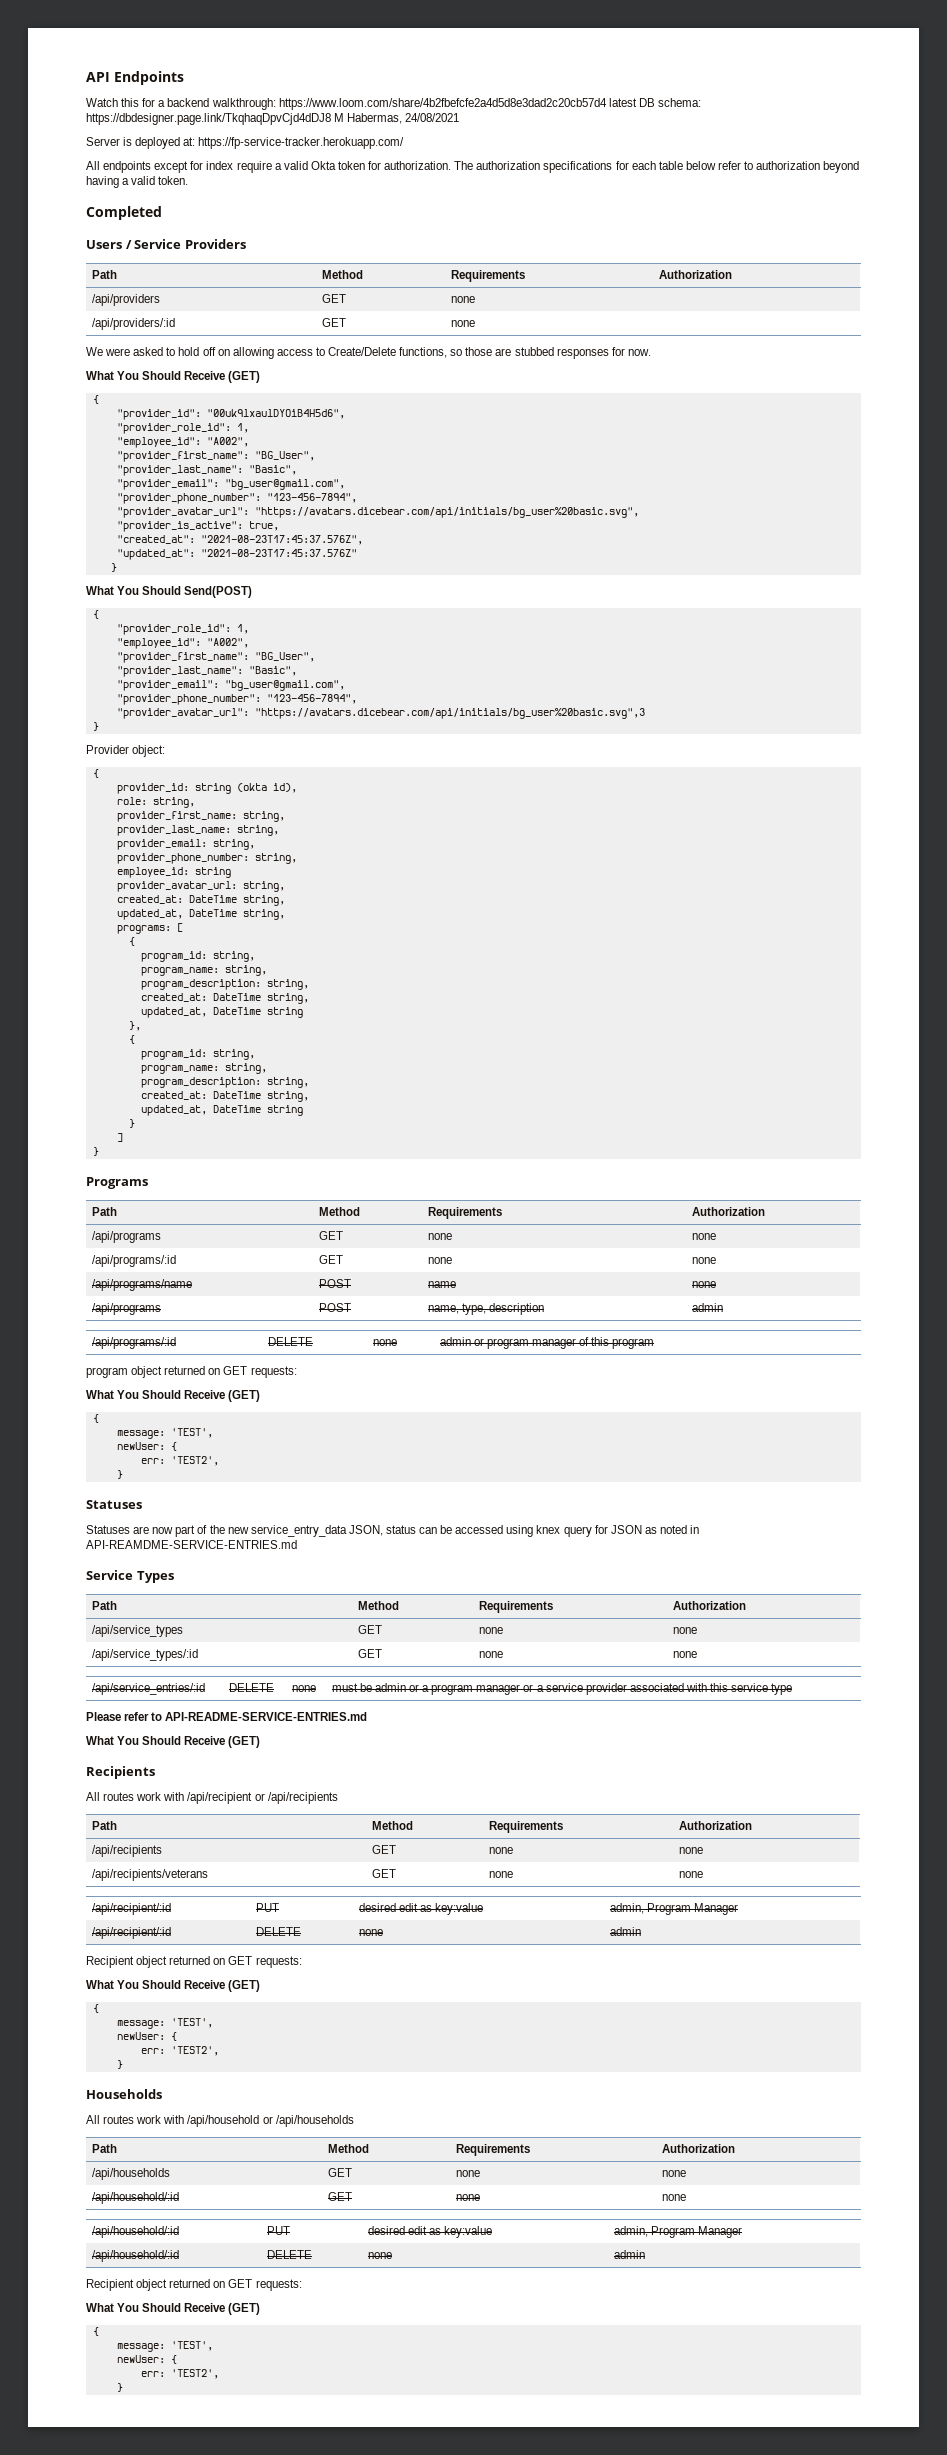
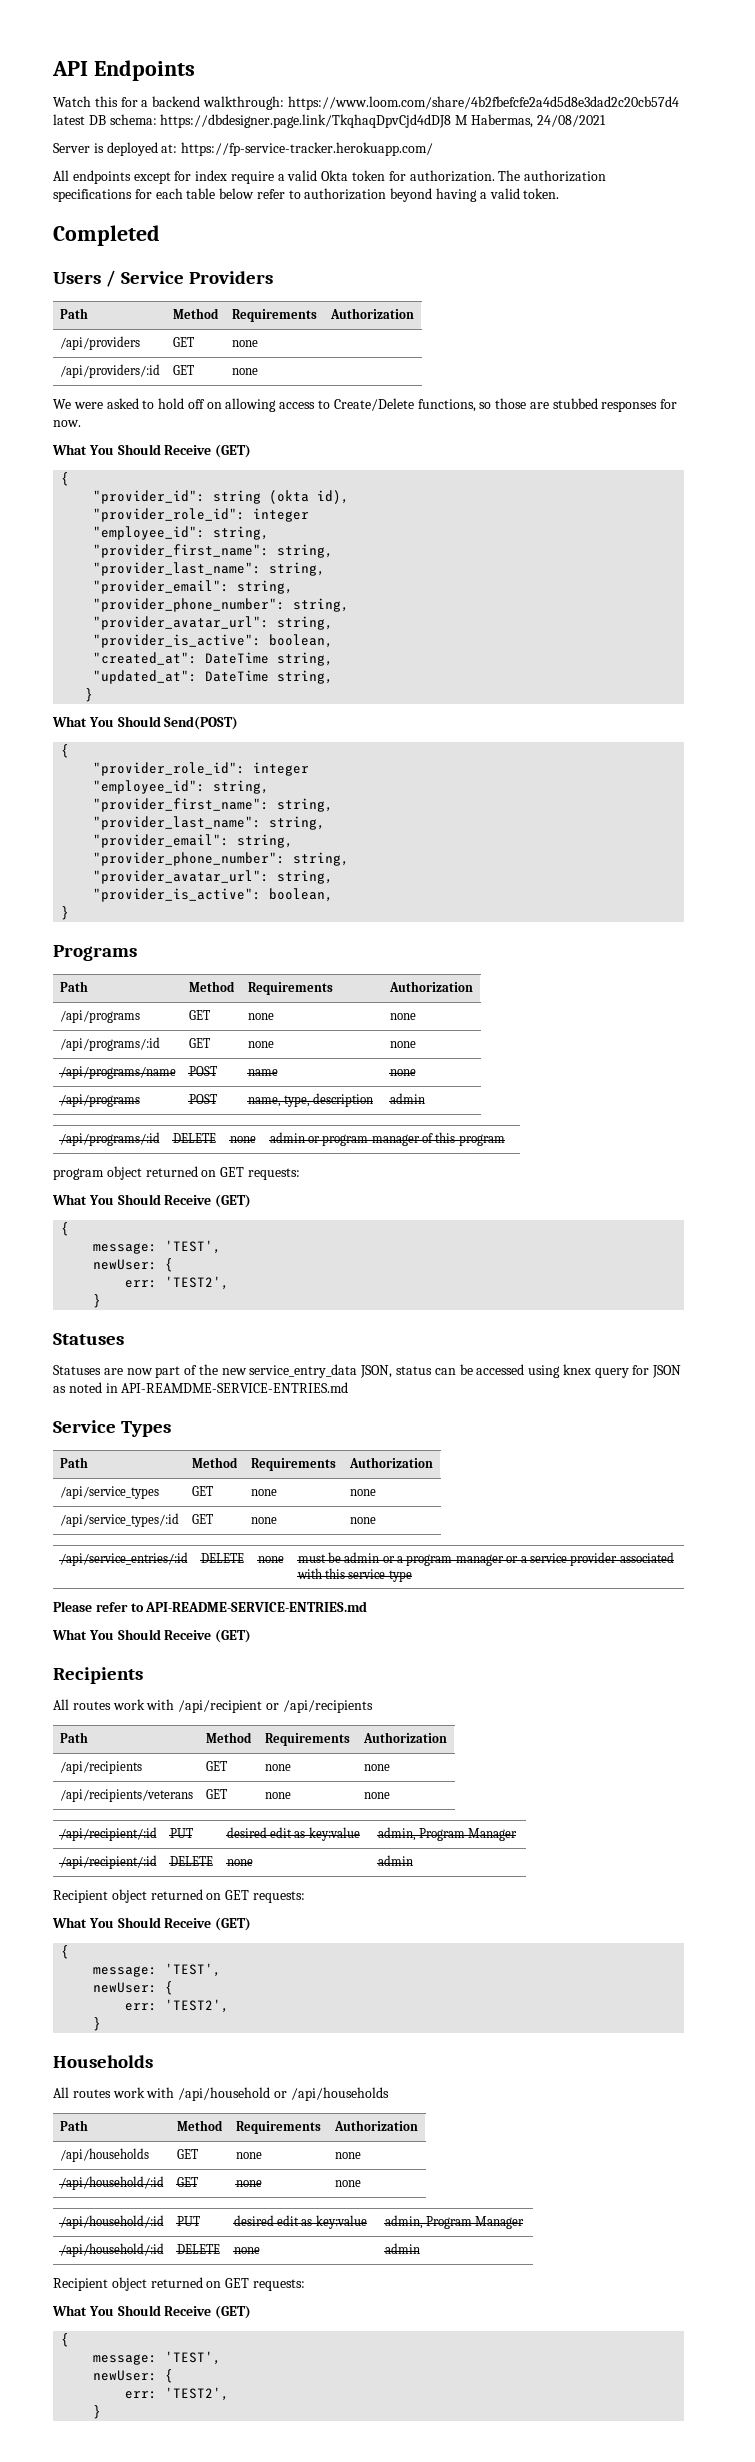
[206,409,345,419] [116,423,249,434] [116,437,249,448] [116,451,315,462] [116,465,297,476] [116,479,345,490] [116,493,357,504] [116,507,639,518] [116,521,279,532] "00uk9lxaulDYOiB4H5d6", // "provider_role_id": 1, // "employee_id": "A002", // "provider_first_name": "BG_User", // "provider_last_name": "Basic", // "provider_email": "bg_user@gmail.com", // "provider_phone_number": "123-456-7894", // "provider_avatar_url": "https://avatars.dicebear.com/api/initials/bg_user%20basic.svg", // "provider_is_active": true, -> [213,490,350,504] [93,508,310,522] [93,526,270,540] [93,544,334,558] [93,562,326,576] [93,580,294,594] [93,598,350,612] [93,616,334,630] [93,634,334,648] string (okta id), // "provider_role_id": integer // "employee_id": string, // "provider_first_name": string, // "provider_last_name": string, // "provider_email": string, // "provider_phone_number": string, // "provider_avatar_url": string, // "provider_is_active": boolean,
[200,535,363,545] "2021-08-23T17:45:37.576Z", -> [205,652,334,666] DateTime string,
[200,549,357,557] "2021-08-23T17:45:37.576Z" -> [205,670,334,684] DateTime string,
[236,624,249,634] [116,638,249,649] [116,652,315,663] [116,666,297,677] [116,680,345,691] [116,694,357,705] [116,708,645,719] [92,722,99,731] [86,745,166,757] [92,769,99,778] [116,783,297,794] [116,797,195,808] [116,811,285,822] [116,825,279,836] [116,839,255,850] [116,853,297,864] [116,867,231,878] [116,881,285,892] [116,895,285,906] [116,909,285,920] [116,923,183,934] [128,937,135,946] [140,951,255,962] [140,965,267,976] [140,979,309,990] [140,993,309,1004] [140,1007,303,1018] [128,1021,141,1031] [128,1035,135,1044] [140,1049,255,1060] [140,1063,267,1074] [140,1077,309,1088] [140,1091,309,1102] [140,1105,303,1116] [128,1119,135,1128] [116,1133,123,1142] 1, // "employee_id": "A002", // "provider_first_name": "BG_User", // "provider_last_name": "Basic", // "provider_email": "bg_user@gmail.com", // "provider_phone_number": "123-456-7894", // "provider_avatar_url": "https://avatars.dicebear.com/api/initials/bg_user%20basic.svg",3 // } // Provider object: // { // provider_id: string (okta id), // role: string, // provider_first_name: string, // provider_last_name: string, // provider_email: string, // provider_phone_number: string, // employee_id: string // provider_avatar_url: string, // created_at: DateTime string, // updated_at, DateTime string, // programs: [ // { // program_id: string, // program_name: string, // program_description: string, // created_at: DateTime string, // updated_at, DateTime string // }, // { // program_id: string, // program_name: string, // program_description: string, // created_at: DateTime string, // updated_at, DateTime string // } // ] -> [253,762,310,776] [93,780,270,794] [93,798,334,812] [93,816,326,830] [93,834,294,848] [93,852,350,866] [93,870,334,884] [93,888,334,902] integer // "employee_id": string, // "provider_first_name": string, // "provider_last_name": string, // "provider_email": string, // "provider_phone_number": string, // "provider_avatar_url": string, // "provider_is_active": boolean,

